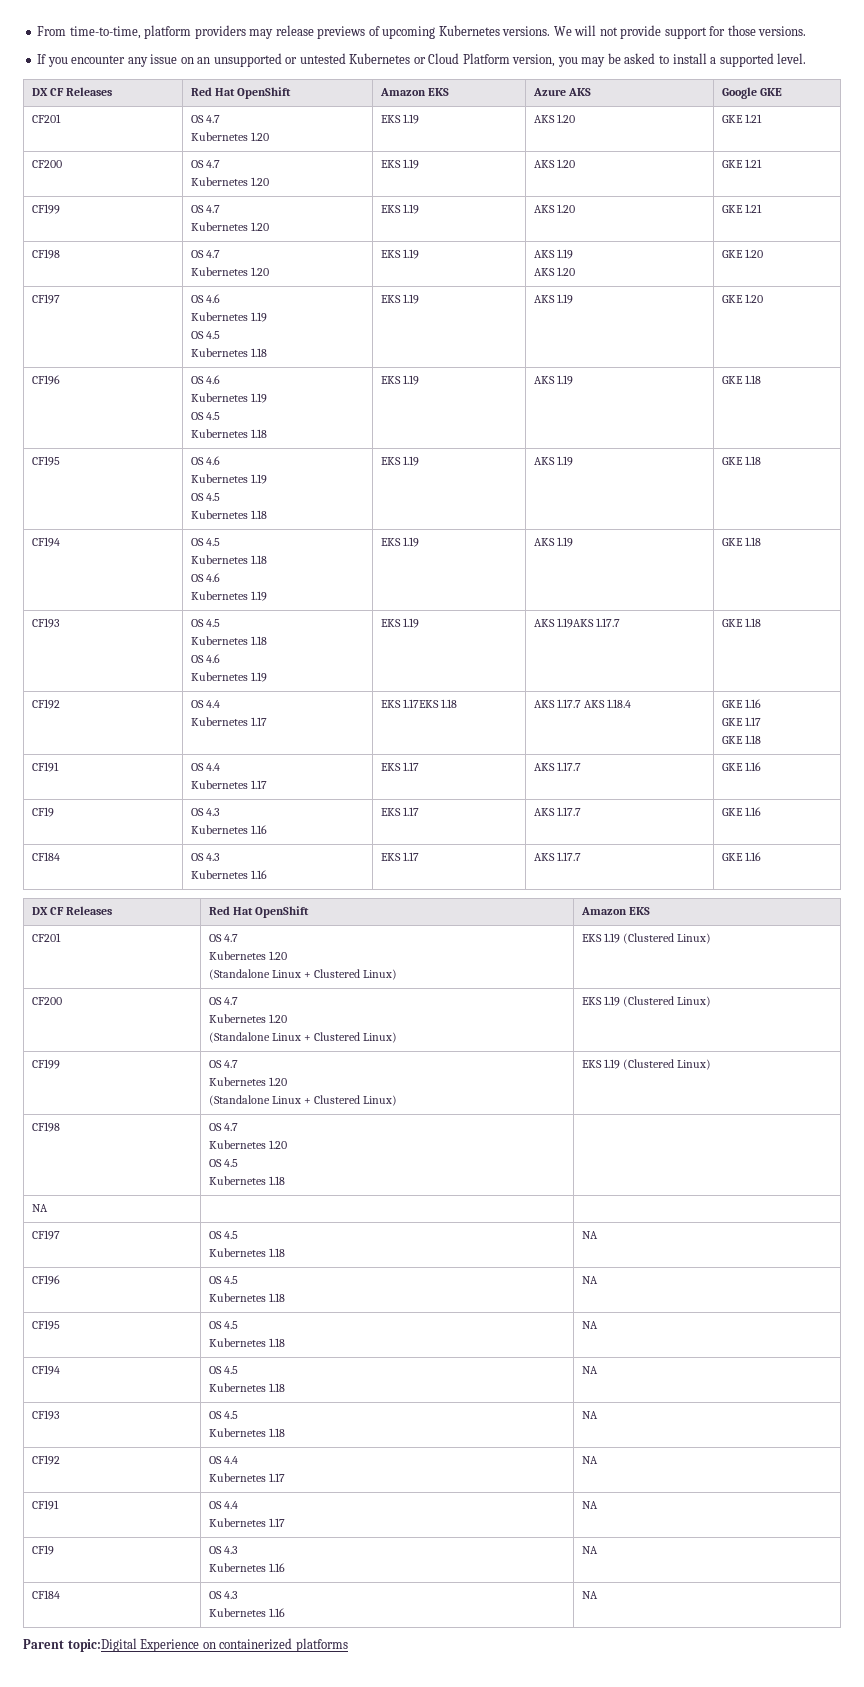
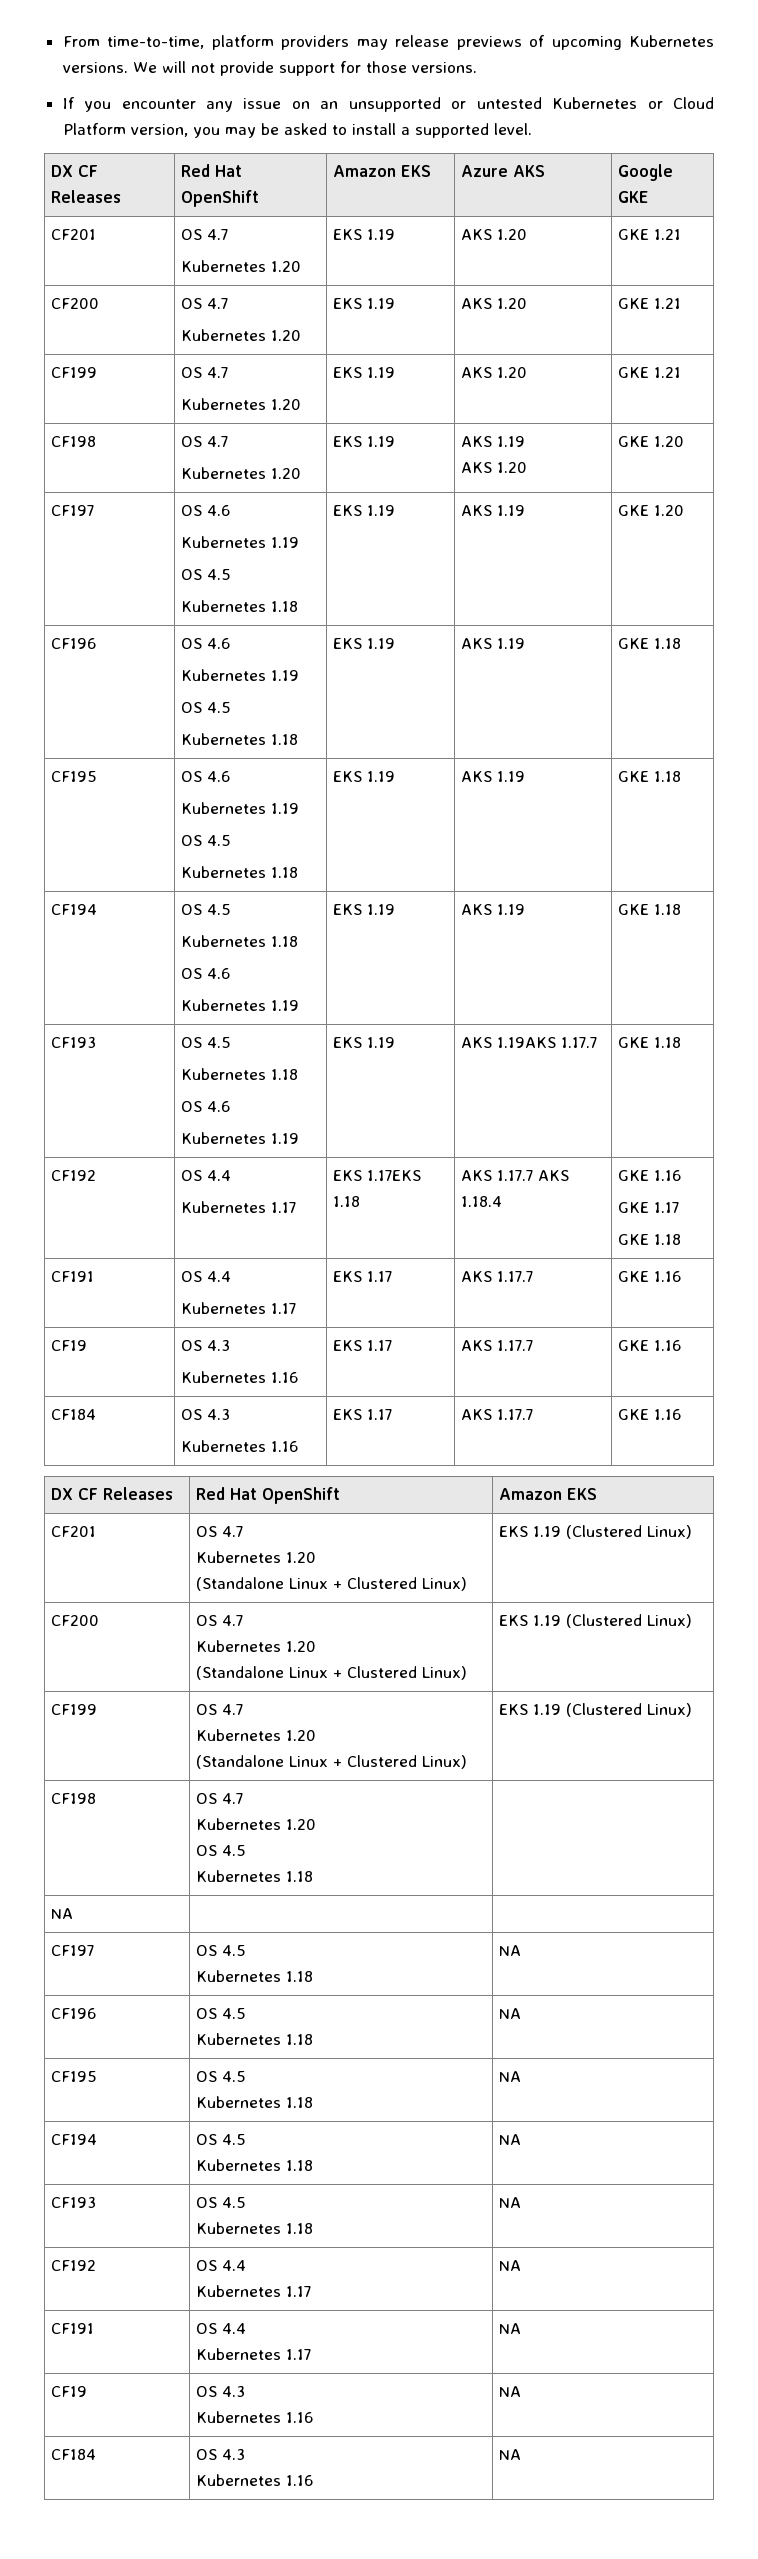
[23,1638,348,1652] // Parent topic:Digital Experience on containerized platforms -> (522, 2454) none

